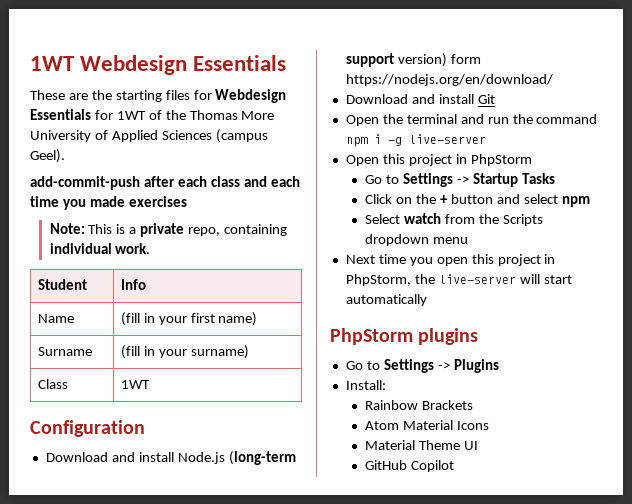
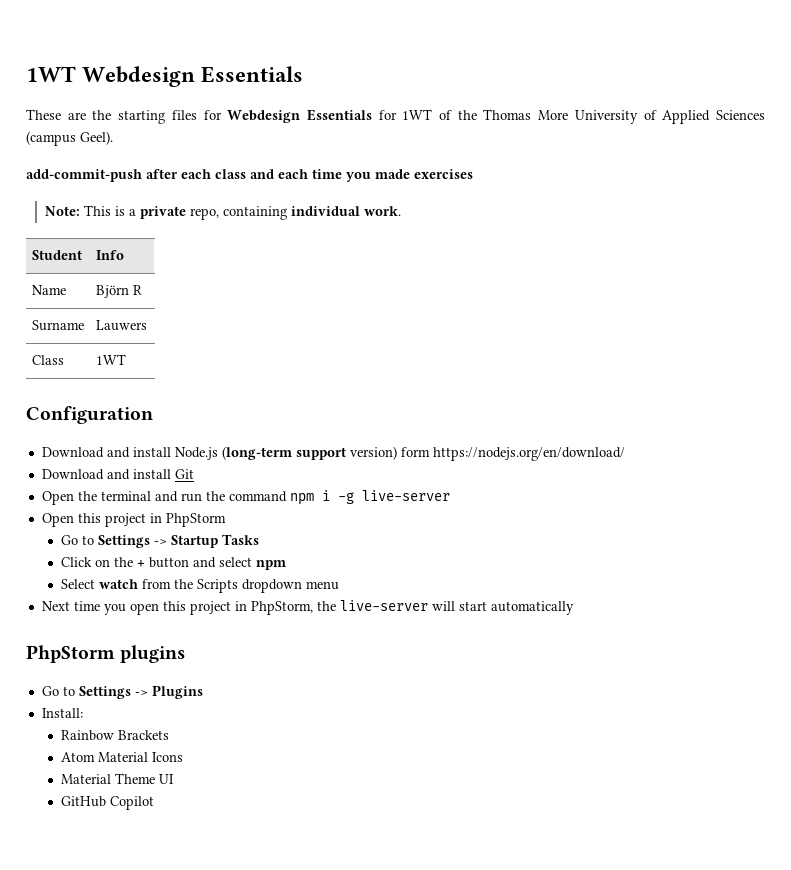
[120,312,258,326] [37,347,92,356] [120,345,249,359] (fill in your first name) // Surname | (fill in your surname) -> [95,285,142,298] [31,320,84,331] [95,320,147,331] Björn R // Surname | Lauwers

